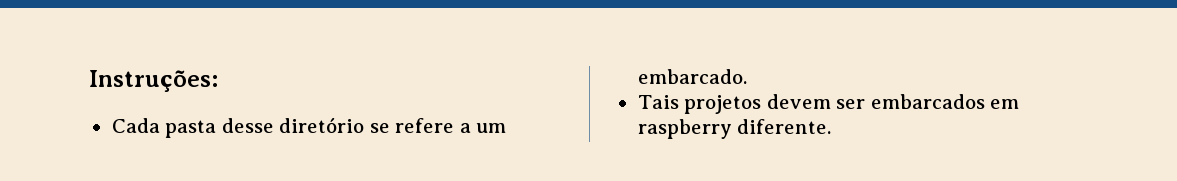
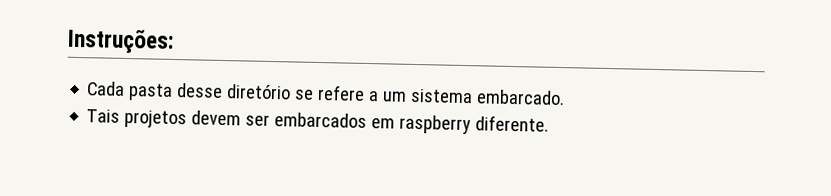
(507, 128) none -> [410,88,474,104] sistema

